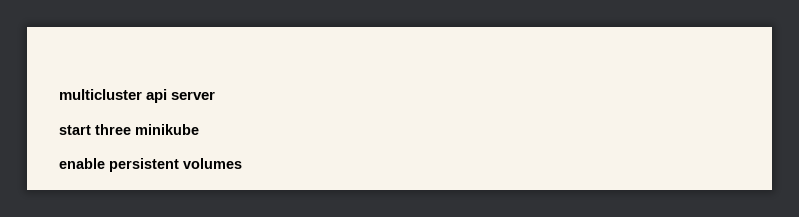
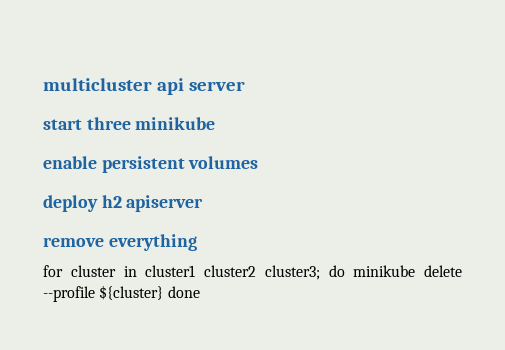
(242, 163) none -> [43,195,204,212] [43,234,197,251] [43,265,462,280] [43,285,200,302] // deploy h2 apiserver // remove everything // for cluster in cluster1 cluster2 cluster3; do minikube delete --profile ${cluster} done

